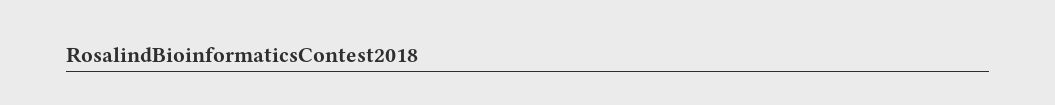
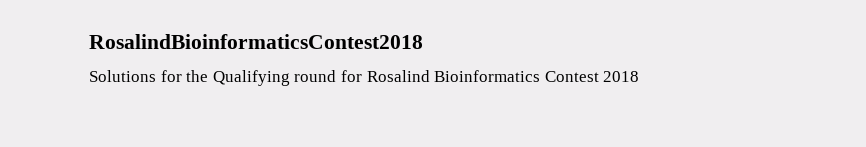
(418, 55) none -> [89,70,640,86] // Solutions for the Qualifying round for Rosalind Bioinformatics Contest 2018

